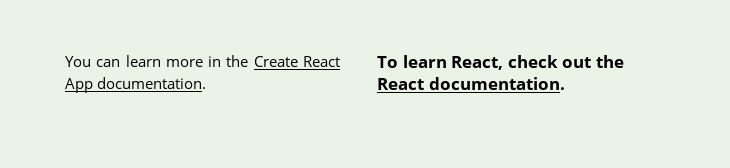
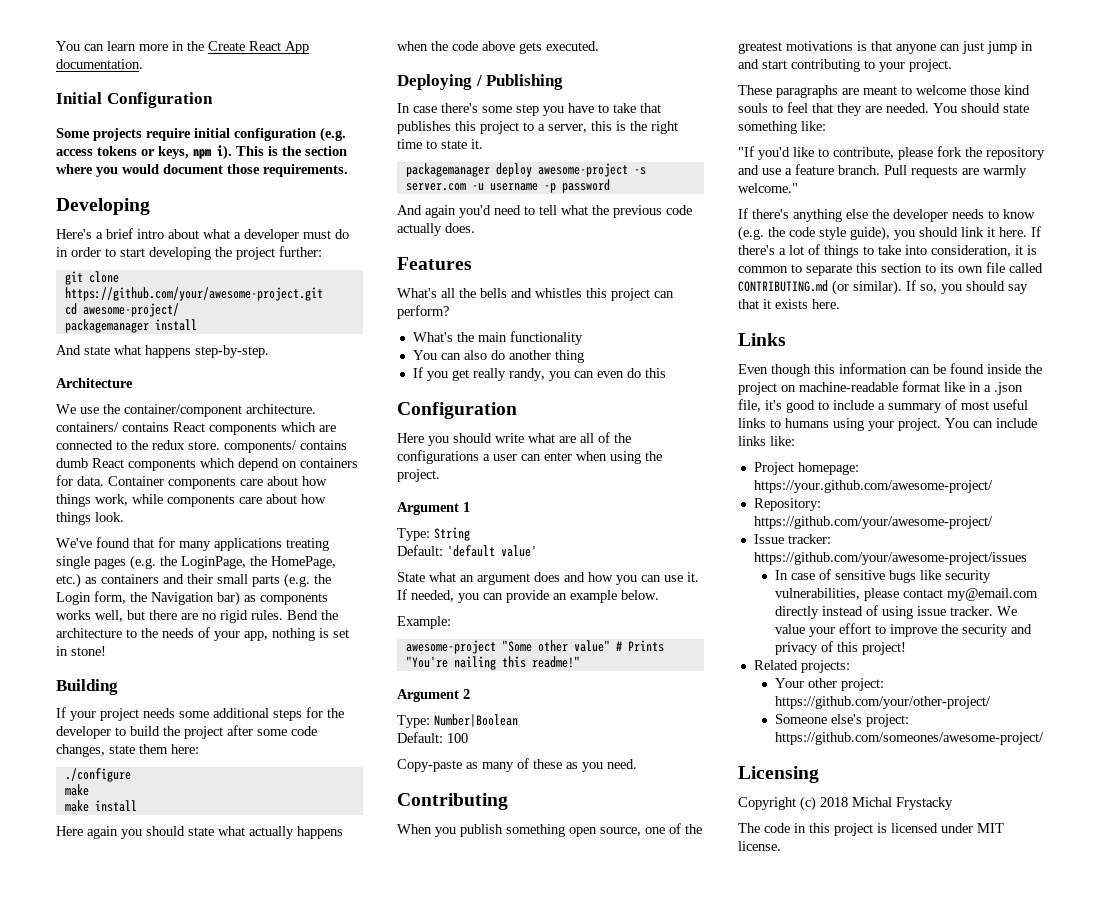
[377,55,624,70] [377,77,565,90] To learn React, check out the React documentation. -> [56,92,213,108] [56,127,346,142] [56,145,347,160] [56,164,348,177] [56,198,150,215] [56,228,349,242] [56,246,322,260] [64,271,119,285] [64,287,323,301] [64,303,179,317] [64,319,197,333] [56,345,269,358] [56,378,133,388] [56,404,316,417] [56,422,336,435] [56,440,347,453] [56,458,358,471] [56,475,327,489] [56,494,326,507] [56,512,124,525] [56,537,329,551] [56,555,336,570] [56,573,331,588] [56,591,328,606] [56,610,338,623] [56,627,349,641] [56,646,106,656] [56,679,118,695] [56,707,344,721] [56,725,317,739] [56,744,199,757] [64,768,131,782] [64,784,89,796] [64,800,137,812] [56,826,343,839] [397,41,599,54] [397,74,564,90] [397,103,661,116] [397,121,678,134] [397,139,483,149] [405,163,646,177] [405,179,610,193] [397,205,692,218] [397,223,475,236] [397,257,472,270] [397,288,674,301] [397,305,449,319] [412,331,583,345] [412,350,584,363] [412,367,666,381] [397,402,517,419] [397,432,631,446] [397,450,662,464] [397,469,440,482] [397,502,470,515] [397,527,470,541] [397,545,537,557] [397,572,699,585] [397,589,659,603] [397,616,451,629] [405,640,664,654] [405,656,580,670] [397,689,470,702] [397,714,518,728] [397,732,468,743] [397,758,637,772] [397,793,508,810] [397,823,702,837] [738,41,1033,54] [738,59,952,72] [738,85,1030,98] [738,102,1029,116] [738,121,826,134] [738,146,1045,160] [738,164,1027,178] [738,183,798,193] [738,208,1035,222] [738,226,1041,241] [738,244,1037,258] [738,262,1043,276] [738,280,1028,295] [738,299,840,309] [738,333,786,346] [738,363,1042,377] [738,381,1023,395] [738,399,1028,413] [738,418,1037,431] [738,436,795,446] [753,462,859,475] [753,480,993,493] [753,498,821,511] [753,516,993,529] [753,534,831,544] [753,552,1027,565] [775,569,992,583] [775,588,1039,601] [775,605,1018,619] [775,623,1033,637] [775,641,907,655] [753,660,850,673] [775,678,885,691] [775,696,992,709] [775,714,910,727] [775,732,1045,745] [738,766,819,783] [738,796,953,811] [738,823,1004,836] [738,841,781,851] Initial Configuration // Some projects require initial configuration (e.g. access tokens or keys, npm i). This is the section where you would document those requirements. // Developing // Here's a brief intro about what a developer must do in order to start developing the project further: // git clone https://github.com/your/awesome-project.git // cd awesome-project/ // packagemanager install // And state what happens step-by-step. // Architecture // We use the container/component architecture. containers/ contains React components which are connected to the redux store. components/ contains dumb React components which depend on containers for data. Container components care about how things work, while components care about how things look. // We've found that for many applications treating single pages (e.g. the LoginPage, the HomePage, etc.) as containers and their small parts (e.g. the Login form, the Navigation bar) as components works well, but there are no rigid rules. Bend the architecture to the needs of your app, nothing is set in stone! // Building // If your project needs some additional steps for the developer to build the project after some code changes, state them here: // ./configure // make // make install // Here again you should state what actually happens when the code above gets executed. // Deploying / Publishing // In case there's some step you have to take that publishes this project to a server, this is the right time to state it. // packagemanager deploy awesome-project -s server.com -u username -p password // And again you'd need to tell what the previous code actually does. // Features // What's all the bells and whistles this project can perform? // What's the main functionality // You can also do another thing // If you get really randy, you can even do this // Configuration // Here you should write what are all of the configurations a user can enter when using the project. // Argument 1 // Type: String // Default: 'default value' // State what an argument does and how you can use it. If needed, you can provide an example below. // Example: // awesome-project "Some other value" # Prints "You're nailing this readme!" // Argument 2 // Type: Number|Boolean // Default: 100 // Copy-paste as many of these as you need. // Contributing // When you publish something open source, one of the greatest motivations is that anyone can just jump in and start contributing to your project. // These paragraphs are meant to welcome those kind souls to feel that they are needed. You should state something like: // "If you'd like to contribute, please fork the repository and use a feature branch. Pull requests are warmly welcome." // If there's anything else the developer needs to know (e.g. the code style guide), you should link it here. If there's a lot of things to take into consideration, it is common to separate this section to its own file called CONTRIBUTING.md (or similar). If so, you should say that it exists here. // Links // Even though this information can be found inside the project on machine-readable format like in a .json file, it's good to include a summary of most useful links to humans using your project. You can include links like: // Project homepage: https://your.github.com/awesome-project/ // Repository: https://github.com/your/awesome-project/ // Issue tracker: https://github.com/your/awesome-project/issues // In case of sensitive bugs like security vulnerabilities, please contact my@email.com directly instead of using issue tracker. We value your effort to improve the security and privacy of this project! // Related projects: // Your other project: https://github.com/your/other-project/ // Someone else's project: https://github.com/someones/awesome-project/ // Licensing // Copyright (c) 2018 Michal Frystacky // The code in this project is licensed under MIT license.

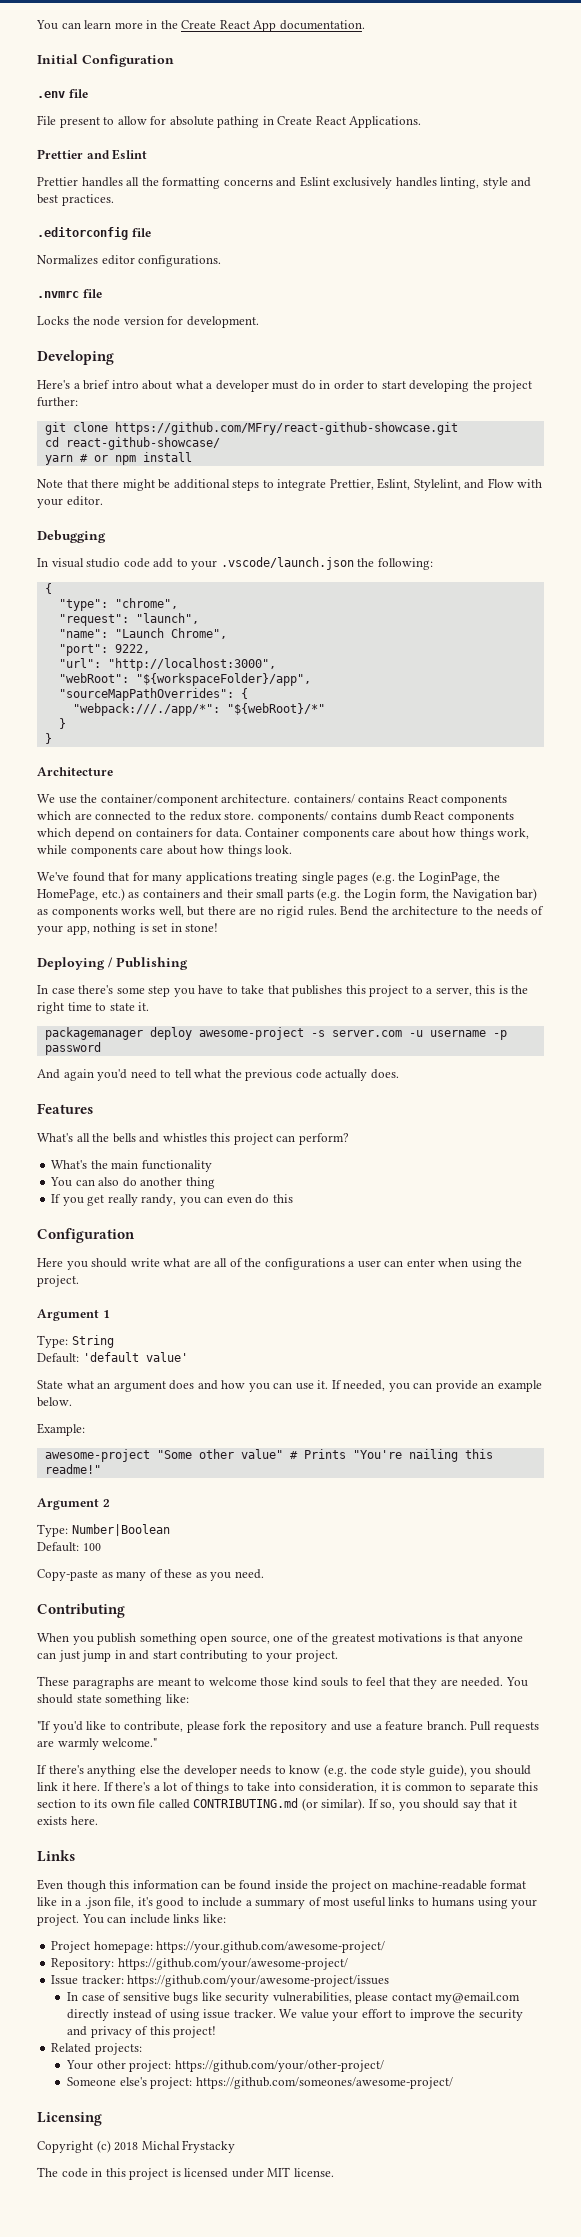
[56,127,346,142] [56,145,347,160] [56,164,348,177] Some projects require initial configuration (e.g. access tokens or keys, npm i). This is the section where you would document those requirements. -> [37,89,88,98] [37,115,422,128] [37,149,148,160] [37,176,532,189] [37,194,114,206] [37,227,151,240] [37,255,222,267] [37,289,102,298] [37,316,259,328] .env file // File present to allow for absolute pathing in Create React Applications. // Prettier and Eslint // Prettier handles all the formatting concerns and Eslint exclusively handles linting, style and best practices. // .editorconfig file // Normalizes editor configurations. // .nvmrc file // Locks the node version for development.
[64,287,323,301] https://github.com/your/awesome-project.git -> [114,422,458,435] https://github.com/MFry/react-github-showcase.git
[82,303,179,317] [64,319,197,333] [56,345,269,358] awesome-project/ // packagemanager install // And state what happens step-by-step. -> [65,437,220,450] [44,452,192,465] [37,478,543,491] [37,496,103,508] [37,530,106,543] [37,557,433,570] [44,583,52,594] [58,598,178,611] [58,613,199,626] [58,628,227,639] [58,644,150,656] [58,658,276,671] [58,673,311,686] [58,688,248,701] [72,703,325,716] [58,718,66,729] [44,733,52,744] react-github-showcase/ // yarn # or npm install // Note that there might be additional steps to integrate Prettier, Eslint, Stylelint, and Flow with your editor. // Debugging // In visual studio code add to your .vscode/launch.json the following: // { // "type": "chrome", // "request": "launch", // "name": "Launch Chrome", // "port": 9222, // "url": "http://localhost:3000", // "webRoot": "${workspaceFolder}/app", // "sourceMapPathOverrides": { // "webpack:///./app/*": "${webRoot}/*" // } // }
[56,679,118,695] [56,707,344,721] [56,725,317,739] [56,744,199,757] [64,768,131,782] [64,784,89,796] [64,800,137,812] [56,826,343,839] [397,41,599,54] // Building // If your project needs some additional steps for the developer to build the project after some code changes, state them here: // ./configure // make // make install // Here again you should state what actually happens when the code above gets executed. -> (219, 927) none

